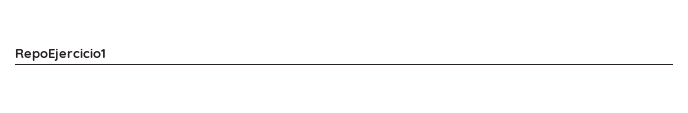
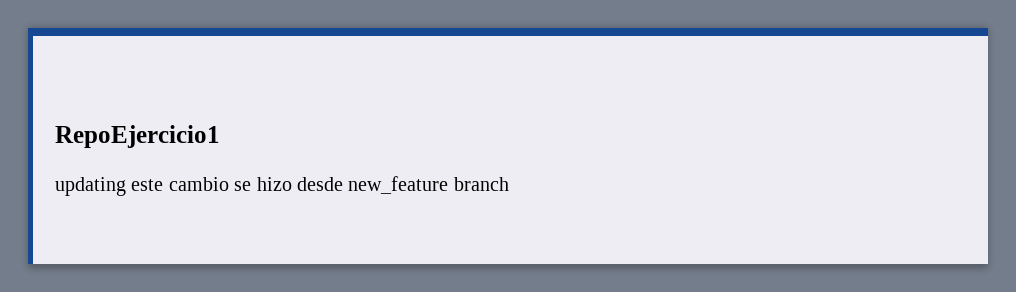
(106, 54) none -> [55,176,509,196] // updating este cambio se hizo desde new_feature branch

